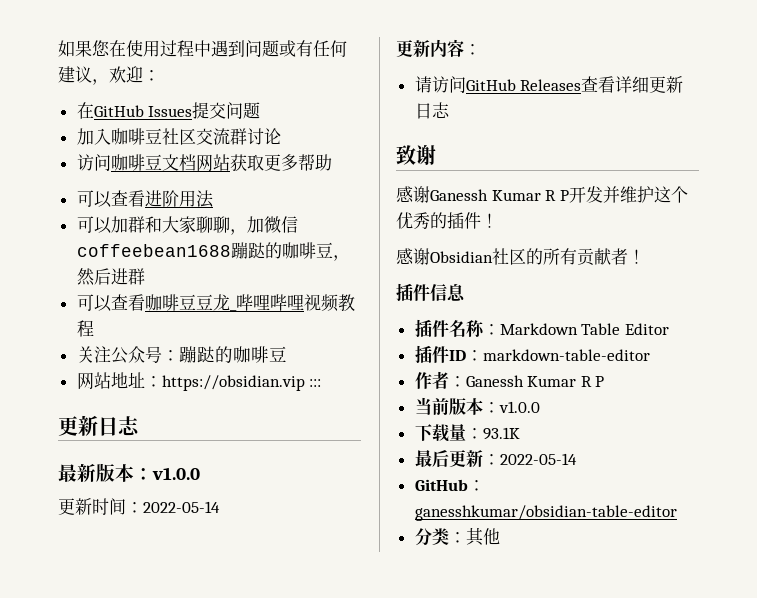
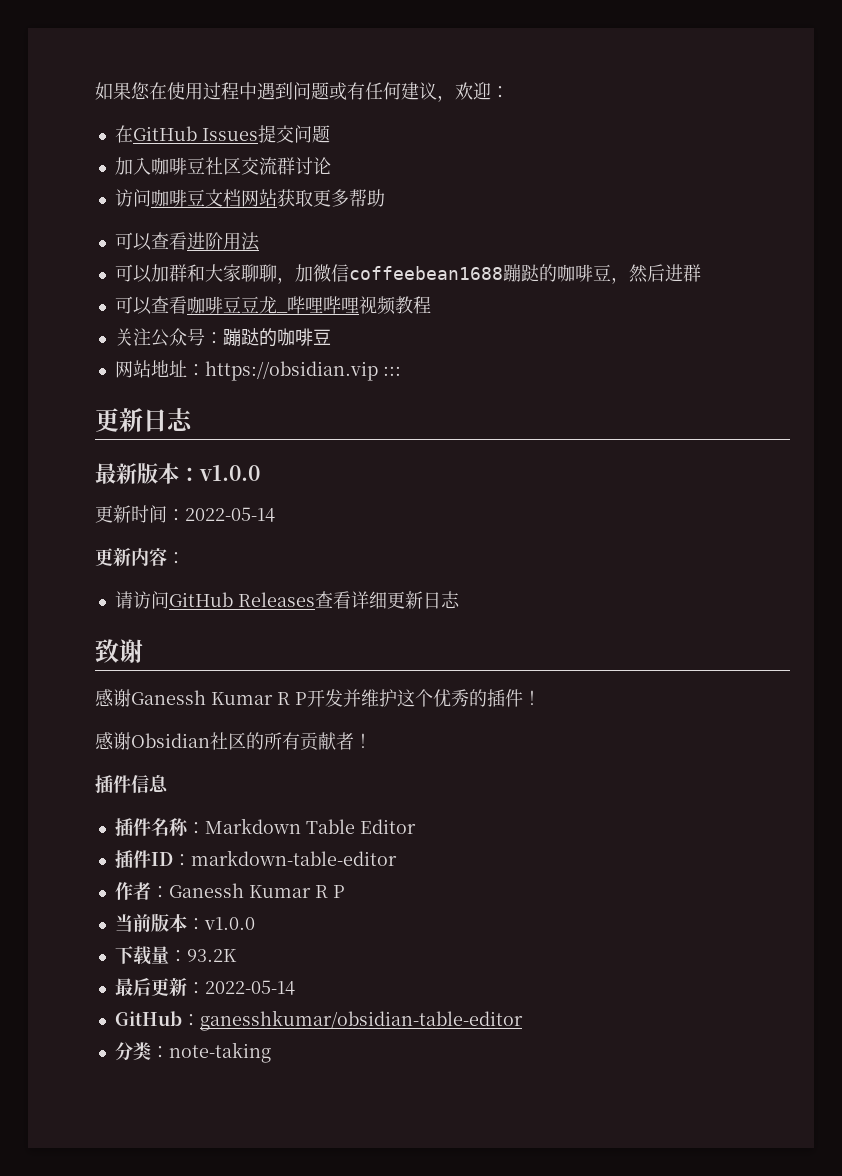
[482,427,520,440] 93.1K -> [186,949,237,962] 93.2K
[465,527,500,546] 其他 -> [168,1042,271,1063] note-taking

